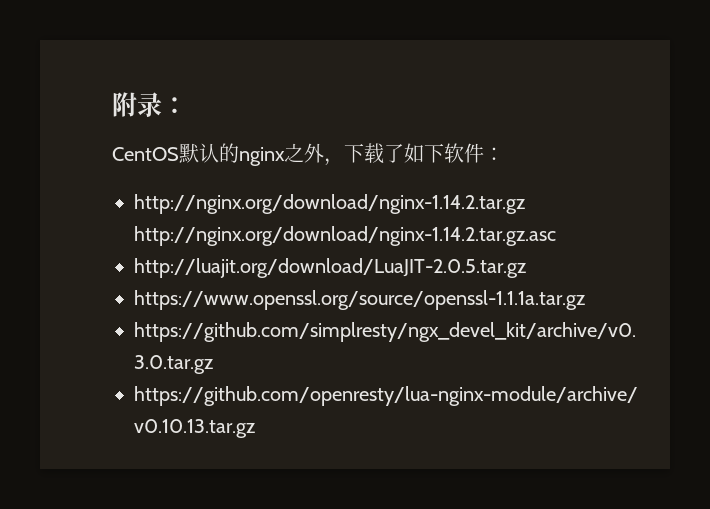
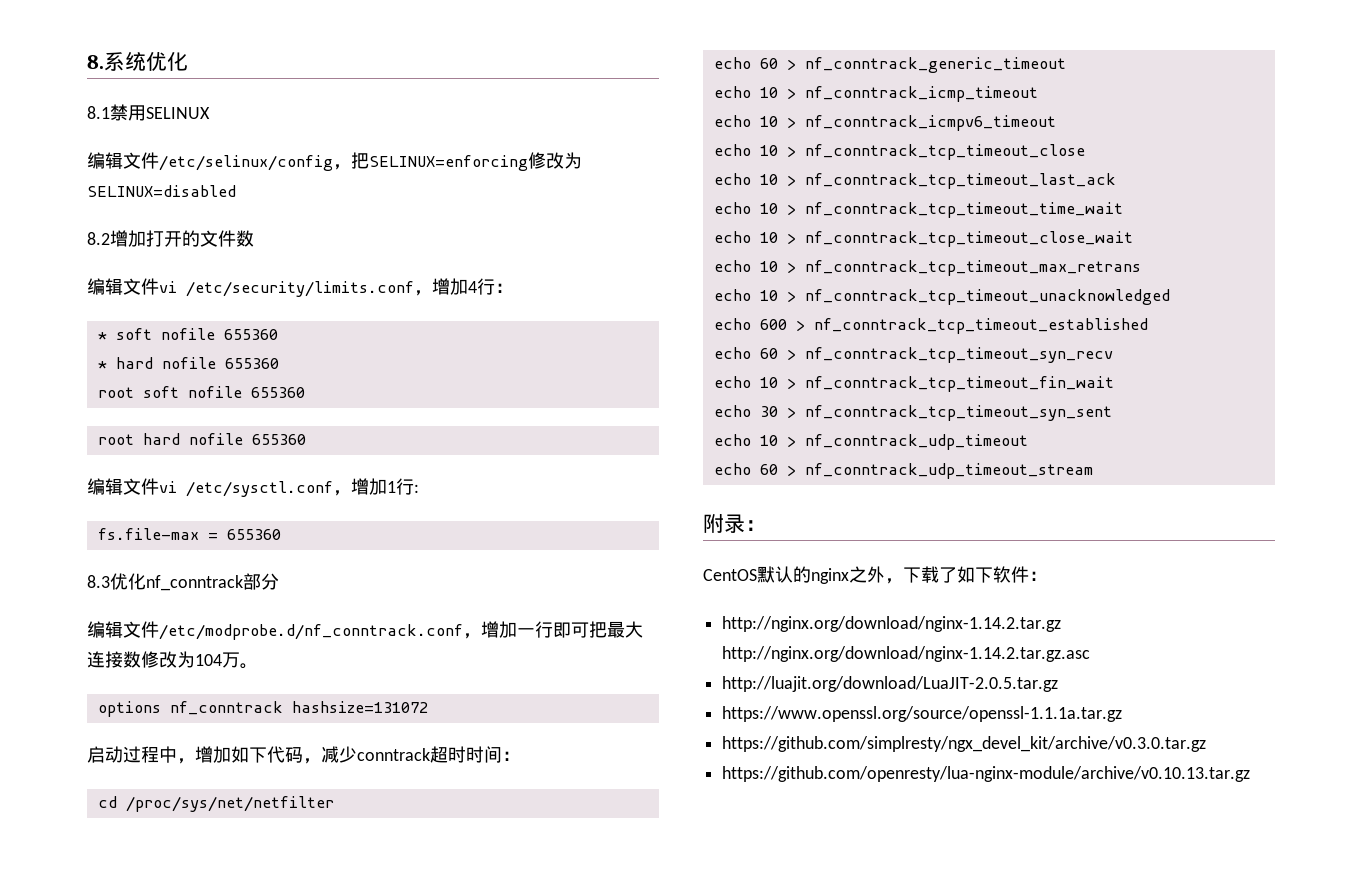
(112, 104) none -> [87,52,188,71] [87,104,210,121] [87,152,582,171] [87,185,236,197] [87,230,254,247] [87,278,513,297] [97,328,278,340] [97,357,279,369] [97,386,305,398] [97,433,306,445] [87,478,419,497] [97,528,281,540] [87,573,279,591] [87,621,643,640] [87,651,258,669] [97,701,428,717] [87,746,520,764] [97,796,334,812] [713,57,1066,73] [713,86,1038,102] [713,115,1056,131] [713,144,1085,160] [713,173,1116,189] [713,202,1123,218] [713,231,1133,247] [713,260,1141,276] [713,289,1170,305] [713,318,1148,334] [713,347,1113,363] [713,376,1114,392] [713,405,1112,421] [713,434,1028,450] [713,463,1093,479] 8.系统优化 // 8.1禁用SELINUX // 编辑文件/etc/selinux/config，把SELINUX=enforcing修改为SELINUX=disabled // 8.2增加打开的文件数 // 编辑文件vi /etc/security/limits.conf，增加4行： // * soft nofile 655360 // * hard nofile 655360 // root soft nofile 655360 // root hard nofile 655360 // 编辑文件vi /etc/sysctl.conf，增加1行: // fs.file-max = 655360 // 8.3优化nf_conntrack部分 // 编辑文件/etc/modprobe.d/nf_conntrack.conf，增加一行即可把最大连接数修改为104万。 // options nf_conntrack hashsize=131072 // 启动过程中，增加如下代码，减少conntrack超时时间： // cd /proc/sys/net/netfilter // echo 60 > nf_conntrack_generic_timeout // echo 10 > nf_conntrack_icmp_timeout // echo 10 > nf_conntrack_icmpv6_timeout // echo 10 > nf_conntrack_tcp_timeout_close // echo 10 > nf_conntrack_tcp_timeout_last_ack // echo 10 > nf_conntrack_tcp_timeout_time_wait // echo 10 > nf_conntrack_tcp_timeout_close_wait // echo 10 > nf_conntrack_tcp_timeout_max_retrans // echo 10 > nf_conntrack_tcp_timeout_unacknowledged // echo 600 > nf_conntrack_tcp_timeout_established // echo 60 > nf_conntrack_tcp_timeout_syn_recv // echo 10 > nf_conntrack_tcp_timeout_fin_wait // echo 30 > nf_conntrack_tcp_timeout_syn_sent // echo 10 > nf_conntrack_udp_timeout // echo 60 > nf_conntrack_udp_timeout_stream //

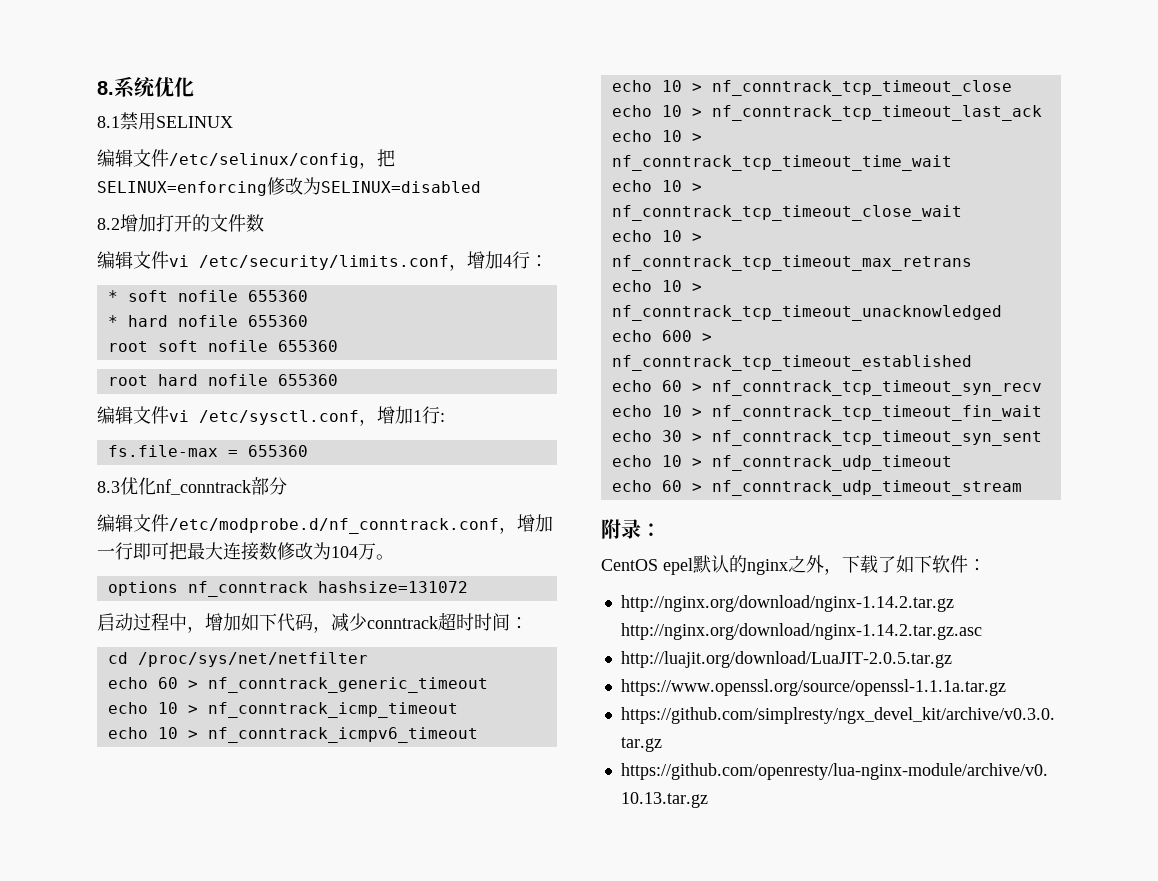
(757, 575) none -> [663,558,693,575] epel

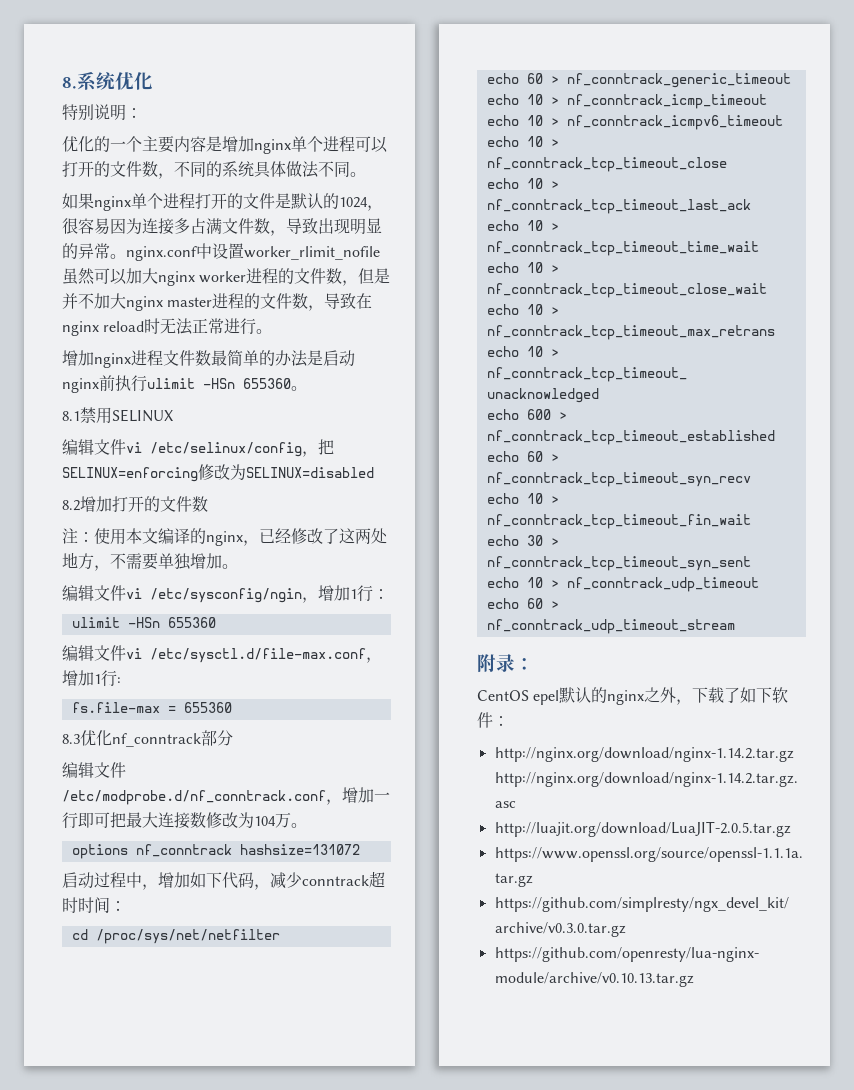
(194, 87) none -> [62,104,142,121] [62,136,388,154] [62,161,366,179] [62,193,383,211] [62,218,382,236] [62,243,380,261] [62,268,391,286] [62,293,373,311] [62,318,273,336] [62,350,355,368] [62,375,307,393] // 特别说明： // 优化的一个主要内容是增加nginx单个进程可以打开的文件数，不同的系统具体做法不同。 // 如果nginx单个进程打开的文件是默认的1024，很容易因为连接多占满文件数，导致出现明显的异常。nginx.conf中设置worker_rlimit_nofile虽然可以加大nginx worker进程的文件数，但是并不加大nginx master进程的文件数，导致在nginx reload时无法正常进行。 // 增加nginx进程文件数最简单的办法是启动nginx前执行ulimit -HSn 655360。
(169, 158) none -> [126,442,142,453] vi
[97,251,548,271] [107,290,308,302] [107,315,308,327] [107,340,338,352] [107,374,268,386] 编辑文件vi /etc/security/limits.conf，增加4行： // * soft nofile 655360 // * hard nofile 655360 // root soft nofile 655360 // root hard nofile -> [62,528,387,546] [62,552,238,571] [62,585,389,603] [71,617,160,628] 注：使用本文编译的nginx，已经修改了这两处地方，不需要单独增加。 // 编辑文件vi /etc/sysconfig/ngin，增加1行： // ulimit -HSn
[199,410,359,425] /etc/sysctl.conf -> [150,648,366,663] /etc/sysctl.d/file-max.conf

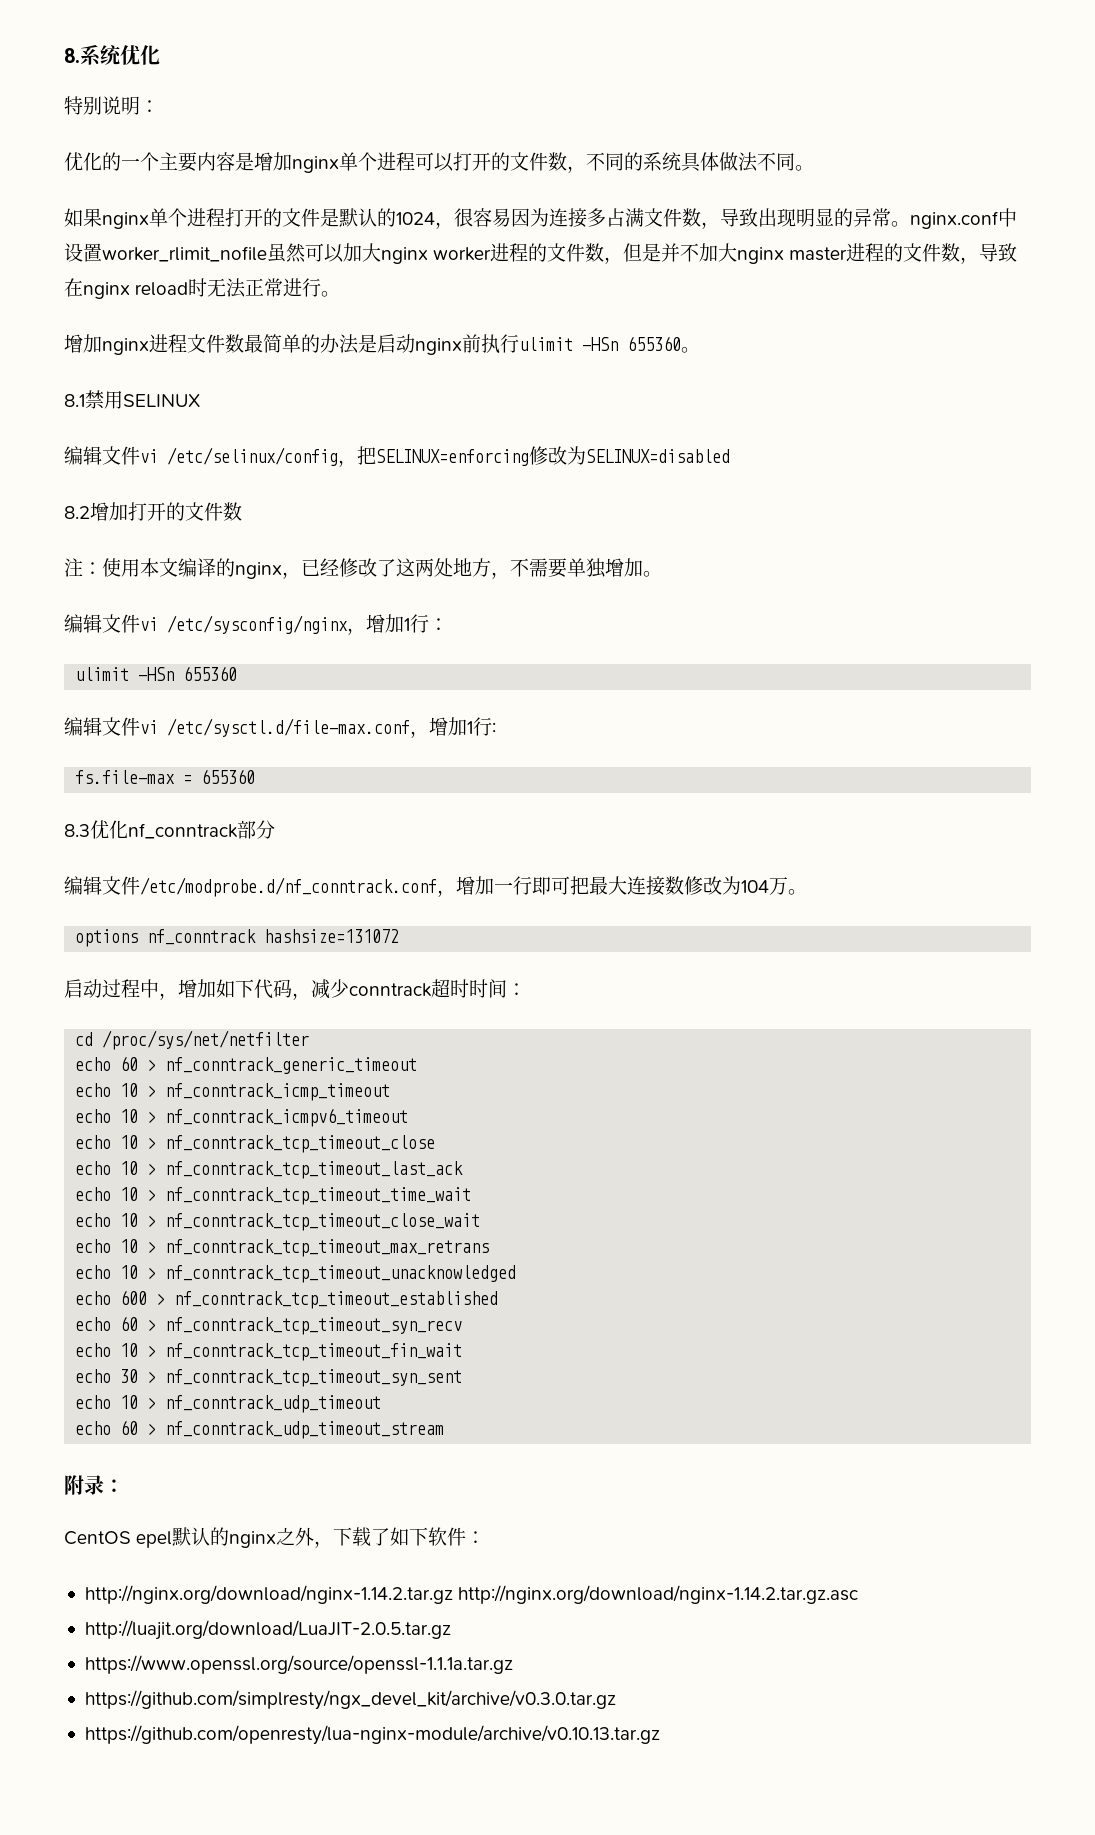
[150,588,302,603] /etc/sysconfig/ngin -> [167,615,348,634] /etc/sysconfig/nginx

